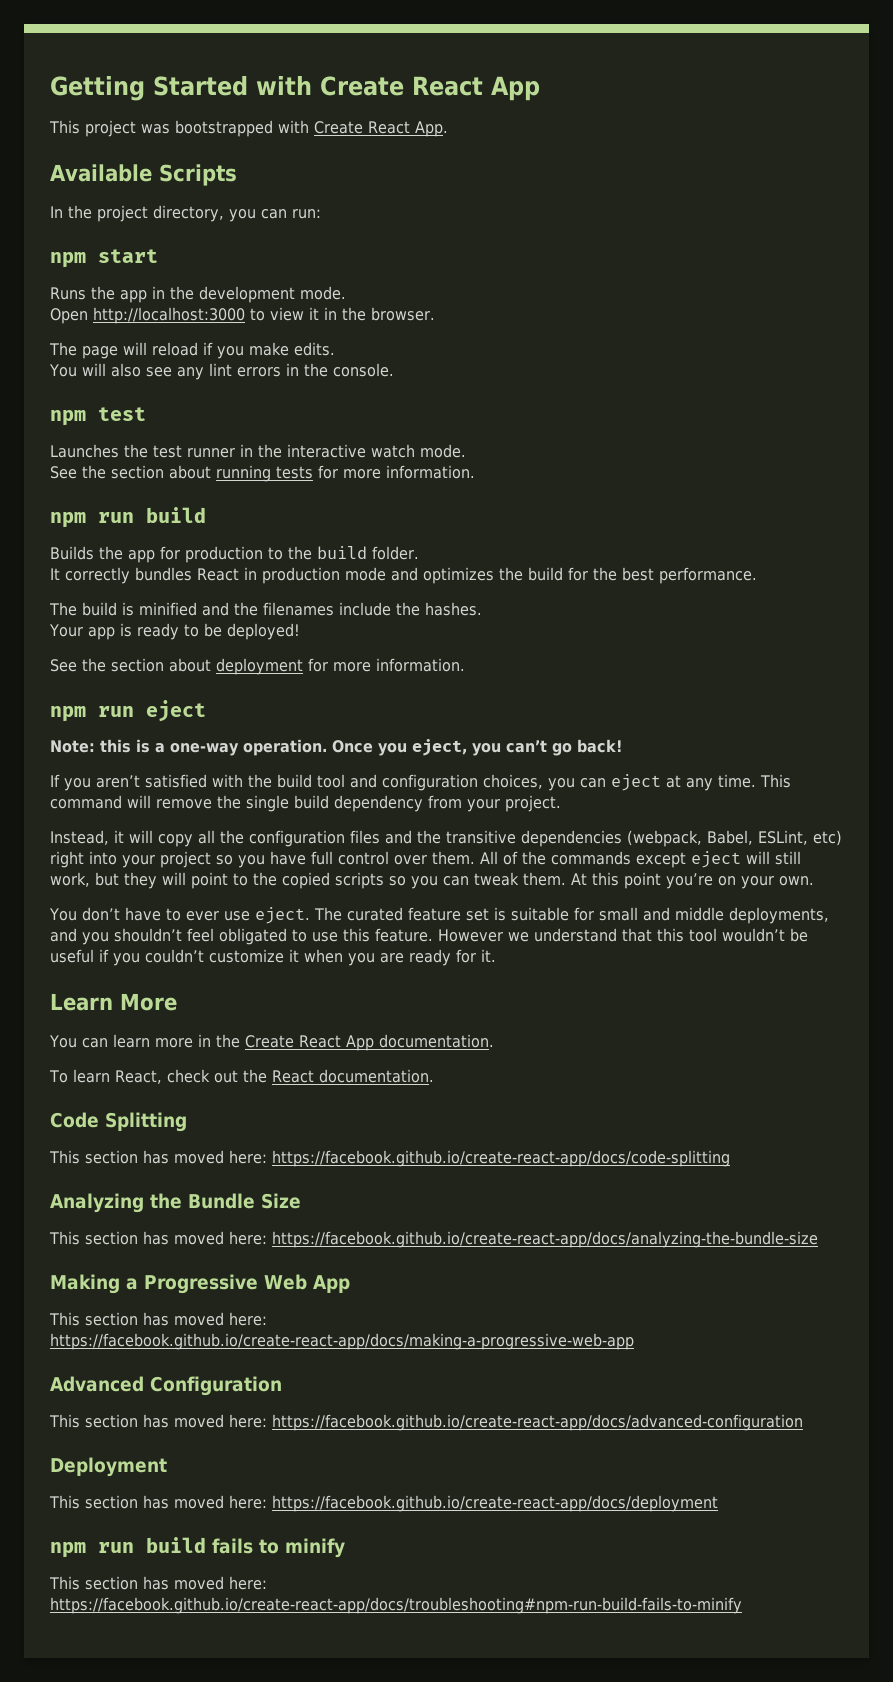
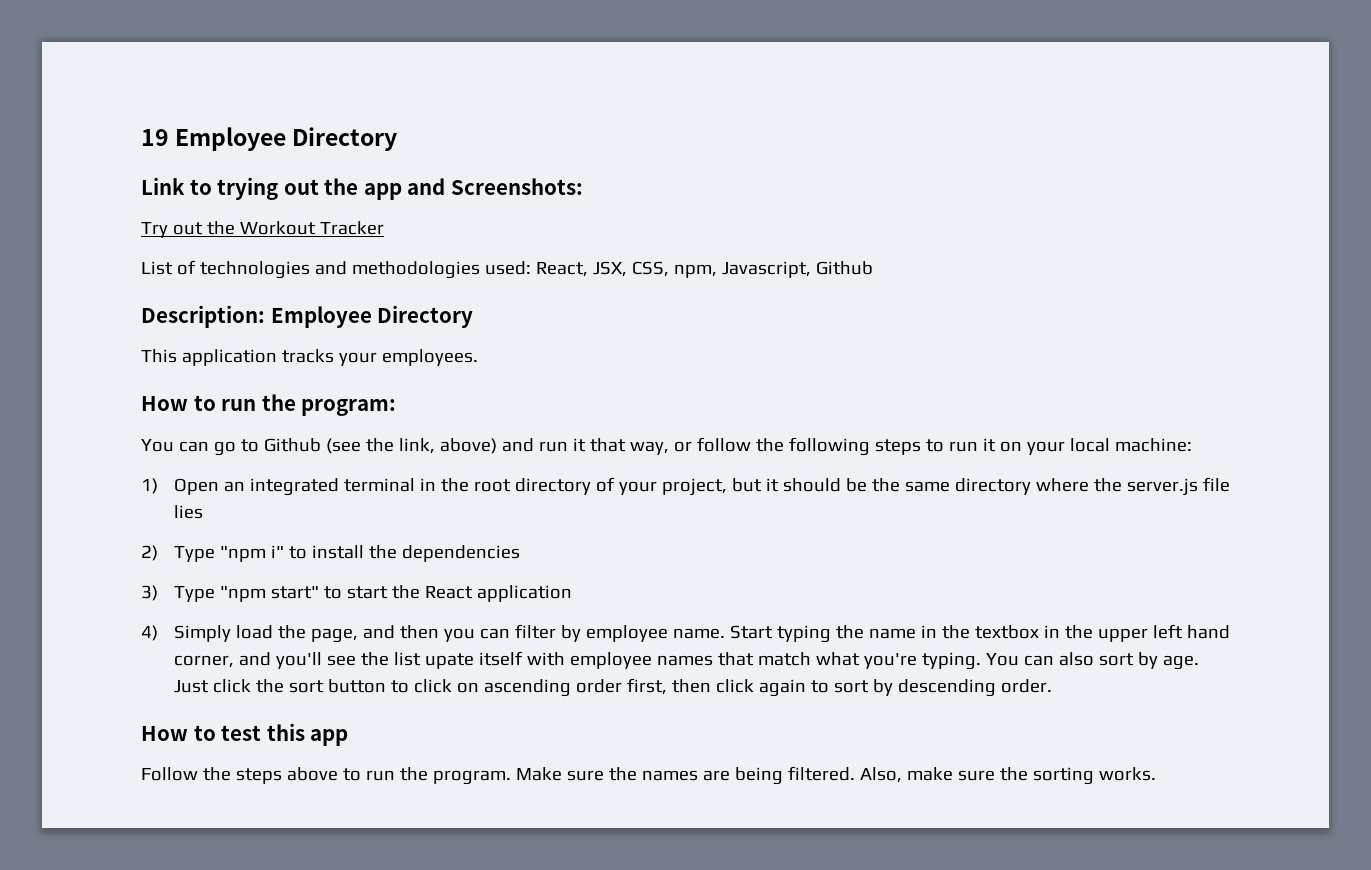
[50,76,540,101] [49,120,448,137] [50,164,237,186] [50,205,321,222] [50,249,158,268] [50,286,346,303] [50,307,435,324] [49,342,335,359] [49,363,394,380] [50,407,146,426] [50,444,466,458] [50,465,475,482] [50,507,206,528] [50,546,419,563] [50,567,757,584] [49,602,482,616] [49,623,300,640] [50,658,465,675] [50,700,206,722] [50,739,623,756] [50,774,791,791] [50,795,561,812] [50,830,842,847] [50,851,801,868] [50,872,814,889] [49,907,829,924] [50,928,808,945] [50,949,496,966] [50,993,177,1011] [49,1034,494,1051] [49,1069,434,1084] [50,1112,187,1132] [49,1150,730,1167] [50,1193,301,1213] [49,1231,818,1248] [50,1274,350,1294] [49,1312,267,1326] [50,1333,634,1350] [50,1376,282,1396] [49,1414,803,1431] [50,1457,167,1477] [49,1495,718,1512] [50,1537,345,1558] [49,1576,267,1590] [50,1597,742,1614] Getting Started with Create React App // This project was bootstrapped with Create React App. // Available Scripts // In the project directory, you can run: // npm start // Runs the app in the development mode. // Open http://localhost:3000 to view it in the browser. // The page will reload if you make edits. // You will also see any lint errors in the console. // npm test // Launches the test runner in the interactive watch mode. // See the section about running tests for more information. // npm run build // Builds the app for production to the build folder. // It correctly bundles React in production mode and optimizes the build for the best performance. // The build is minified and the filenames include the hashes. // Your app is ready to be deployed! // See the section about deployment for more information. // npm run eject // Note: this is a one-way operation. Once you eject, you can’t go back! // If you aren’t satisfied with the build tool and configuration choices, you can eject at any time. This command will remove the single build dependency from your project. // Instead, it will copy all the configuration files and the transitive dependencies (webpack, Babel, ESLint, etc) right into your project so you have full control over them. All of the commands except eject will still work, but they will point to the copied scripts so you can tweak them. At this point you’re on your own. // You don’t have to ever use eject. The curated feature set is suitable for small and middle deployments, and you shouldn’t feel obligated to use this feature. However we understand that this tool wouldn’t be useful if you couldn’t customize it when you are ready for it. // Learn More // You can learn more in the Create React App documentation. // To learn React, check out the React documentation. // Code Splitting // This section has moved here: https://facebook.github.io/create-react-app/docs/code-splitting // Analyzing the Bundle Size // This section has moved here: https://facebook.github.io/create-react-app/docs/analyzing-the-bundle-size // Making a Progressive Web App // This section has moved here: https://facebook.github.io/create-react-app/docs/making-a-progressive-web-app // Advanced Configuration // This section has moved here: https://facebook.github.io/create-react-app/docs/advanced-configuration // Deployment // This section has moved here: https://facebook.github.io/create-react-app/docs/deployment // npm run build fails to minify // This section has moved here: https://facebook.github.io/create-react-app/docs/troubleshooting#npm-run-build-fails-to-minify -> [141,127,398,151] [141,177,583,200] [141,221,384,238] [141,260,873,279] [141,305,474,328] [141,349,478,366] [141,394,397,416] [141,437,1192,456] [141,477,1230,496] [173,505,203,519] [141,545,520,562] [141,585,572,602] [141,624,1230,643] [173,651,1199,670] [173,678,1052,697] [141,723,349,746] [141,766,1156,785] 19 Employee Directory // Link to trying out the app and Screenshots: // Try out the Workout Tracker // List of technologies and methodologies used: React, JSX, CSS, npm, Javascript, Github // Description: Employee Directory // This application tracks your employees. // How to run the program: // You can go to Github (see the link, above) and run it that way, or follow the following steps to run it on your local machine: // 1) Open an integrated terminal in the root directory of your project, but it should be the same directory where the server.js file lies // 2) Type "npm i" to install the dependencies // 3) Type "npm start" to start the React application // 4) Simply load the page, and then you can filter by employee name. Start typing the name in the textbox in the upper left hand corner, and you'll see the list upate itself with employee names that match what you're typing. You can also sort by age. Just click the sort button to click on ascending order first, then click again to sort by descending order. // How to test this app // Follow the steps above to run the program. Make sure the names are being filtered. Also, make sure the sorting works.

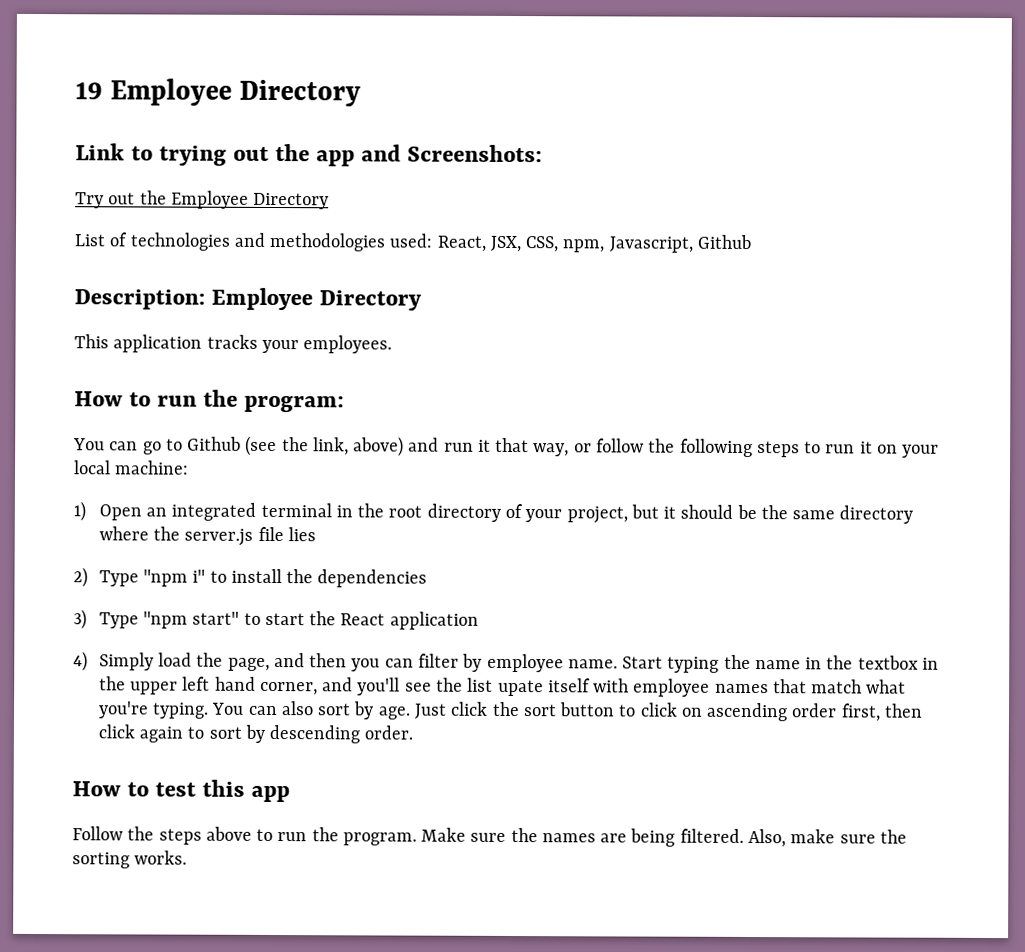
[239,221,384,235] Workout Tracker -> [170,190,330,210] Employee Directory

